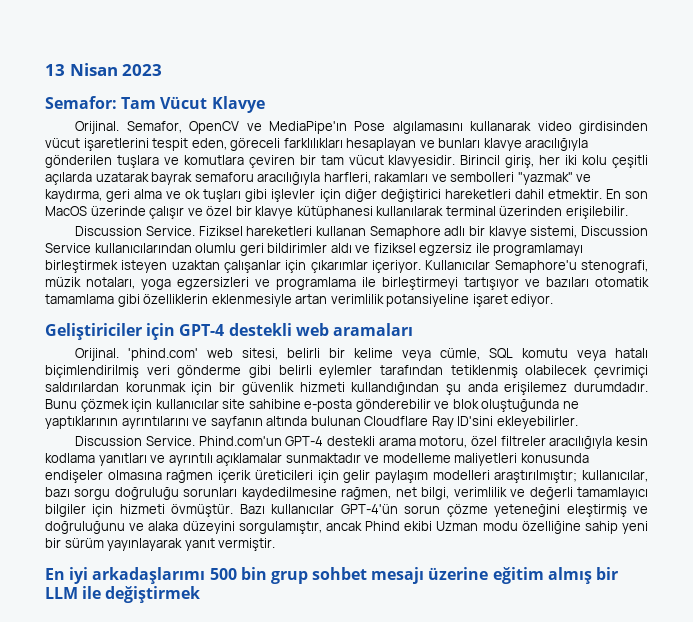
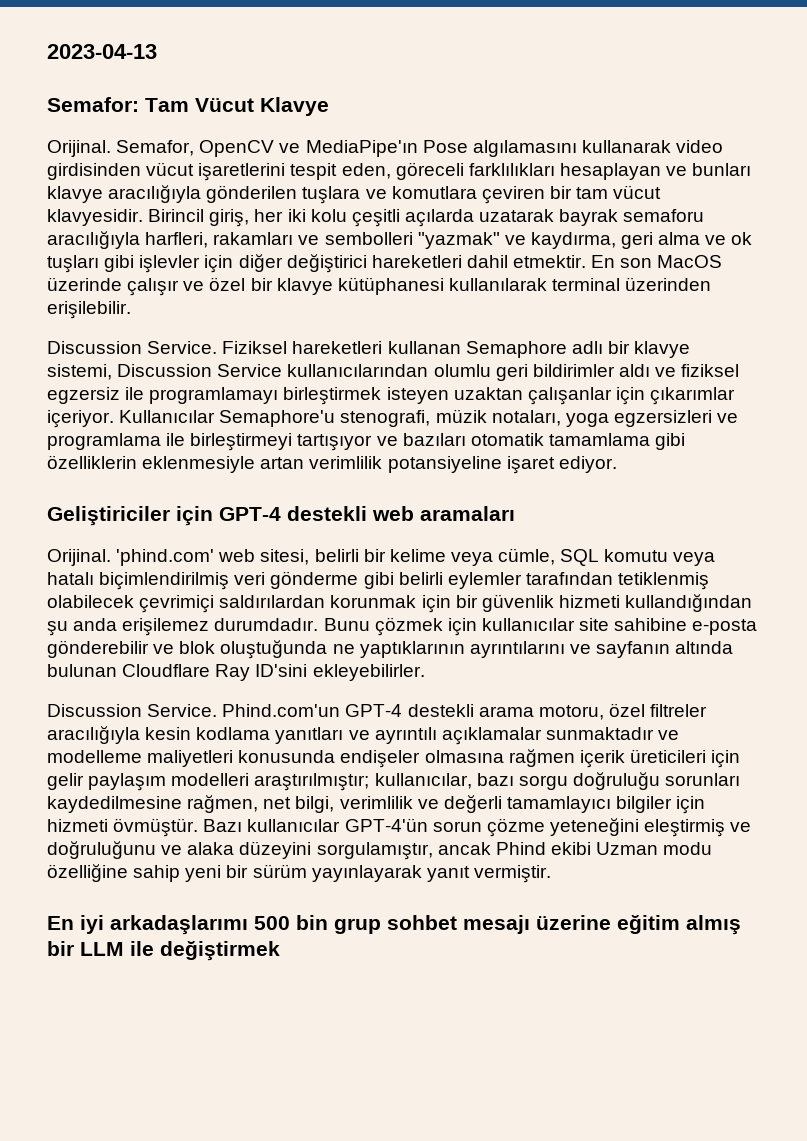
[45,63,163,76] 13 Nisan 2023 -> [47,44,157,59] 2023-04-13

